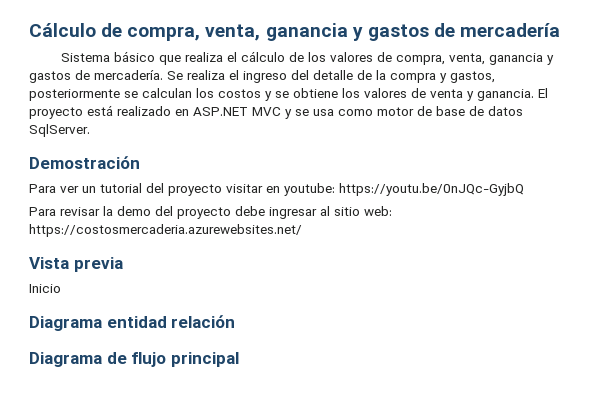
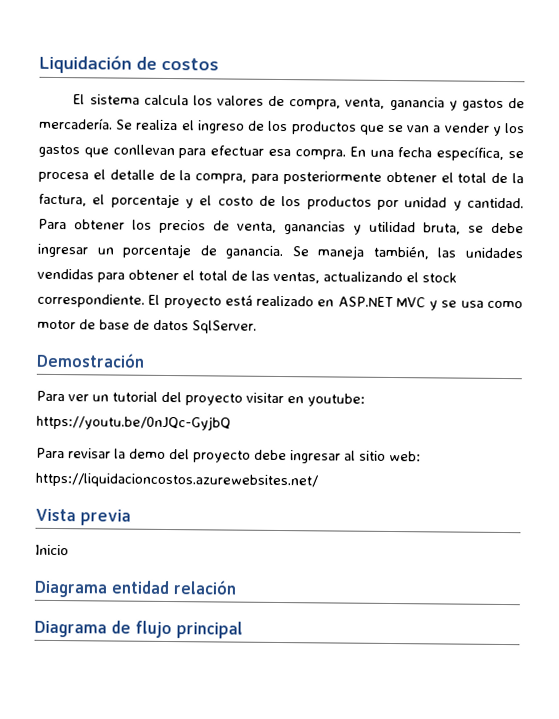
[29,23,561,41] [61,51,305,65] Cálculo de compra, venta, ganancia y gastos de mercadería // Sistema básico que realiza el cálculo de -> [39,54,219,74] [73,94,189,106] Liquidación de costos // El sistema calcula
[291,70,495,83] [29,88,534,101] del detalle de la compra y gastos, posteriormente se calculan los costos y se obtiene los valores de venta y ganancia. -> [248,120,525,136] [38,144,524,161] [38,169,524,185] [38,193,524,211] [38,218,524,235] [37,243,524,260] [37,268,457,284] [37,293,145,308] de los productos que se van a vender y los gastos que conllevan para efectuar esa compra. En una fecha específica, se procesa el detalle de la compra, para posteriormente obtener el total de la factura, el porcentaje y el costo de los productos por unidad y cantidad. Para obtener los precios de venta, ganancias y utilidad bruta, se debe ingresar un porcentaje de ganancia. Se maneja también, las unidades vendidas para obtener el total de las ventas, actualizando el stock correspondiente.
[29,224,302,237] https://costosmercaderia.azurewebsites.net/ -> [35,472,318,489] https://liquidacioncostos.azurewebsites.net/

